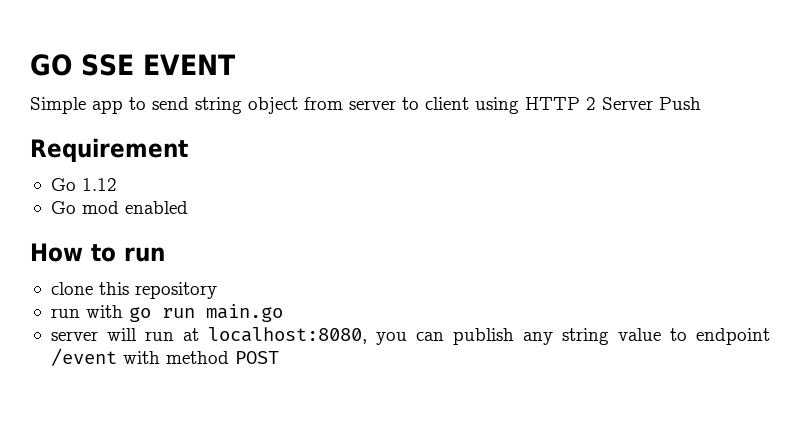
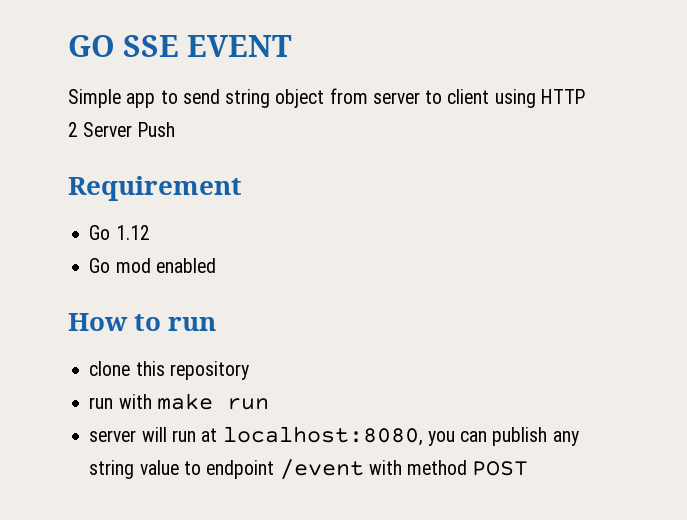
[128,304,283,322] go run main.go -> [156,393,269,410] make run

